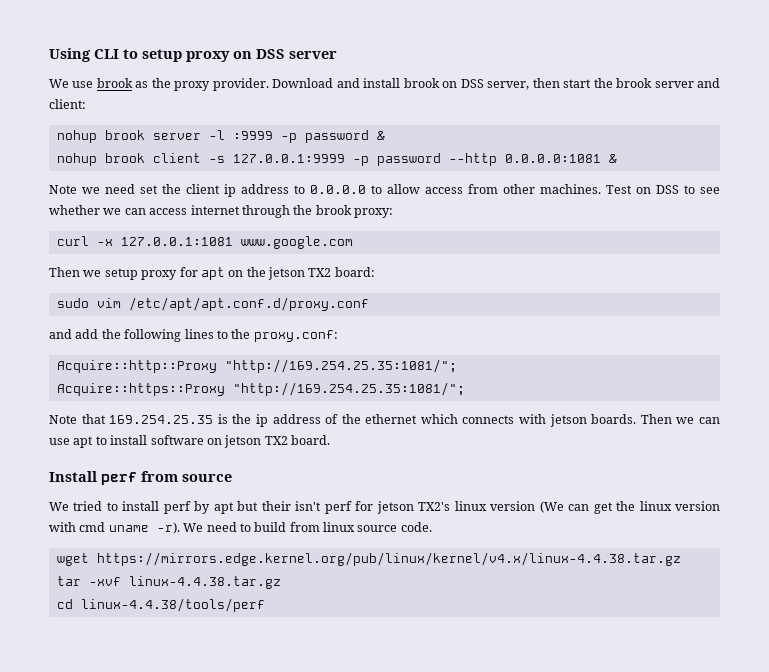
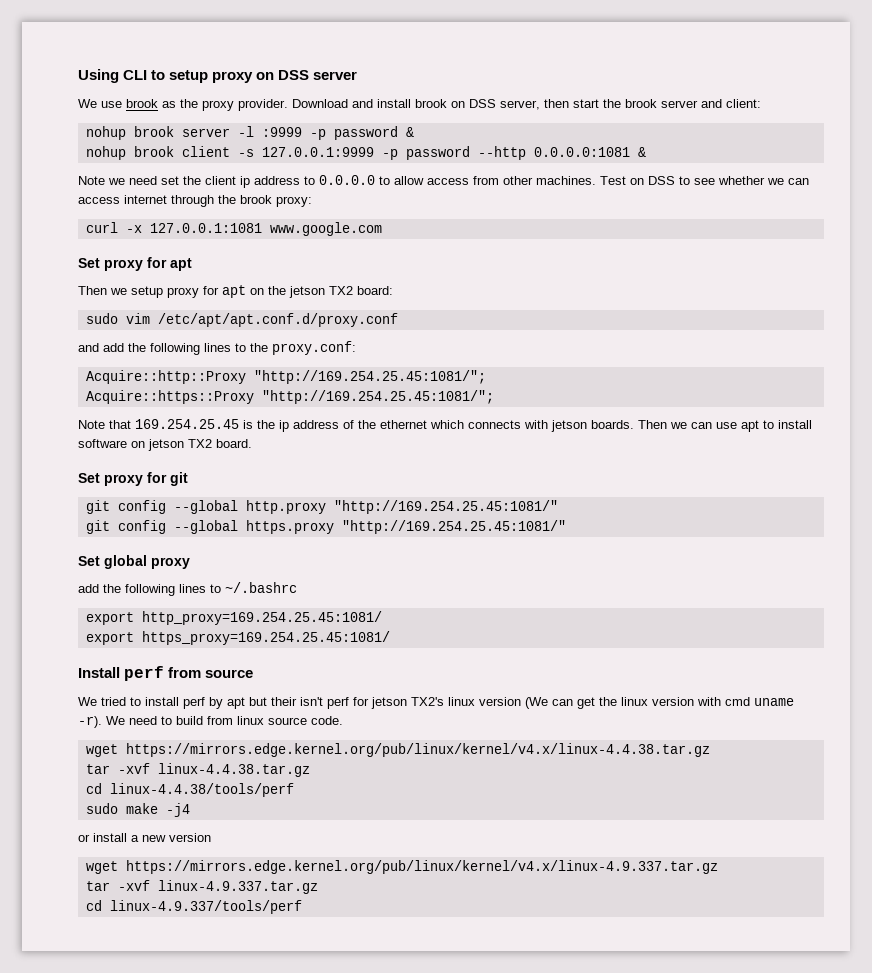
(353, 242) none -> [78,257,192,271] // Set proxy for apt
[224,359,457,373] "http://169.254.25.35:1081/"; -> [253,370,486,384] "http://169.254.25.45:1081/";
[232,382,465,396] "http://169.254.25.35:1081/"; -> [261,390,494,404] "http://169.254.25.45:1081/";
[109,415,214,424] 169.254.25.35 -> [135,419,239,429] 169.254.25.45
(330, 440) none -> [78,472,188,486] [85,500,558,514] [85,520,566,534] [78,555,190,569] [78,582,297,596] [85,611,382,625] [85,631,390,645] // Set proxy for git // git config --global http.proxy "http://169.254.25.45:1081/" // git config --global https.proxy "http://169.254.25.45:1081/" // Set global proxy // add the following lines to ~/.bashrc // export http_proxy=169.254.25.45:1081/ // export https_proxy=169.254.25.45:1081/
(265, 605) none -> [85,803,190,817] [78,833,211,842] [85,860,718,874] [85,880,318,894] [85,900,302,914] // sudo make -j4 // or install a new version // wget https://mirrors.edge.kernel.org/pub/linux/kernel/v4.x/linux-4.9.337.tar.gz // tar -xvf linux-4.9.337.tar.gz // cd linux-4.9.337/tools/perf

